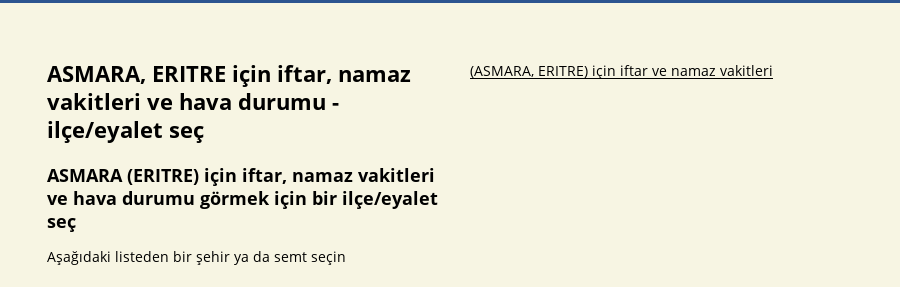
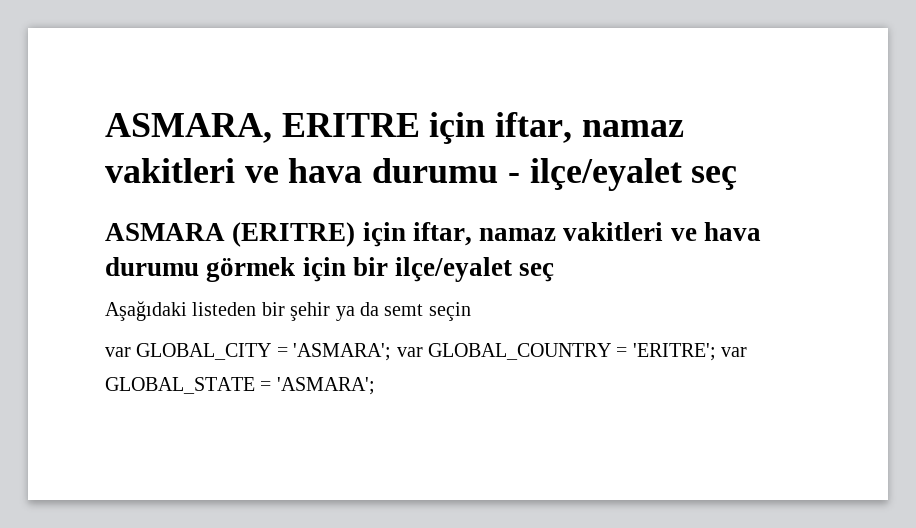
[470,65,773,79] (ASMARA, ERITRE) için iftar ve namaz vakitleri -> [105,343,748,361] [105,377,375,395] var GLOBAL_CITY = 'ASMARA'; var GLOBAL_COUNTRY = 'ERITRE'; var GLOBAL_STATE = 'ASMARA';

